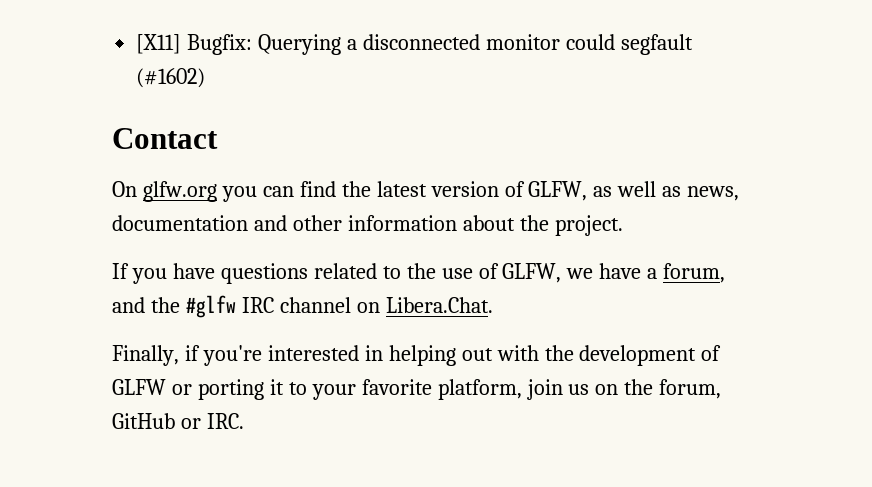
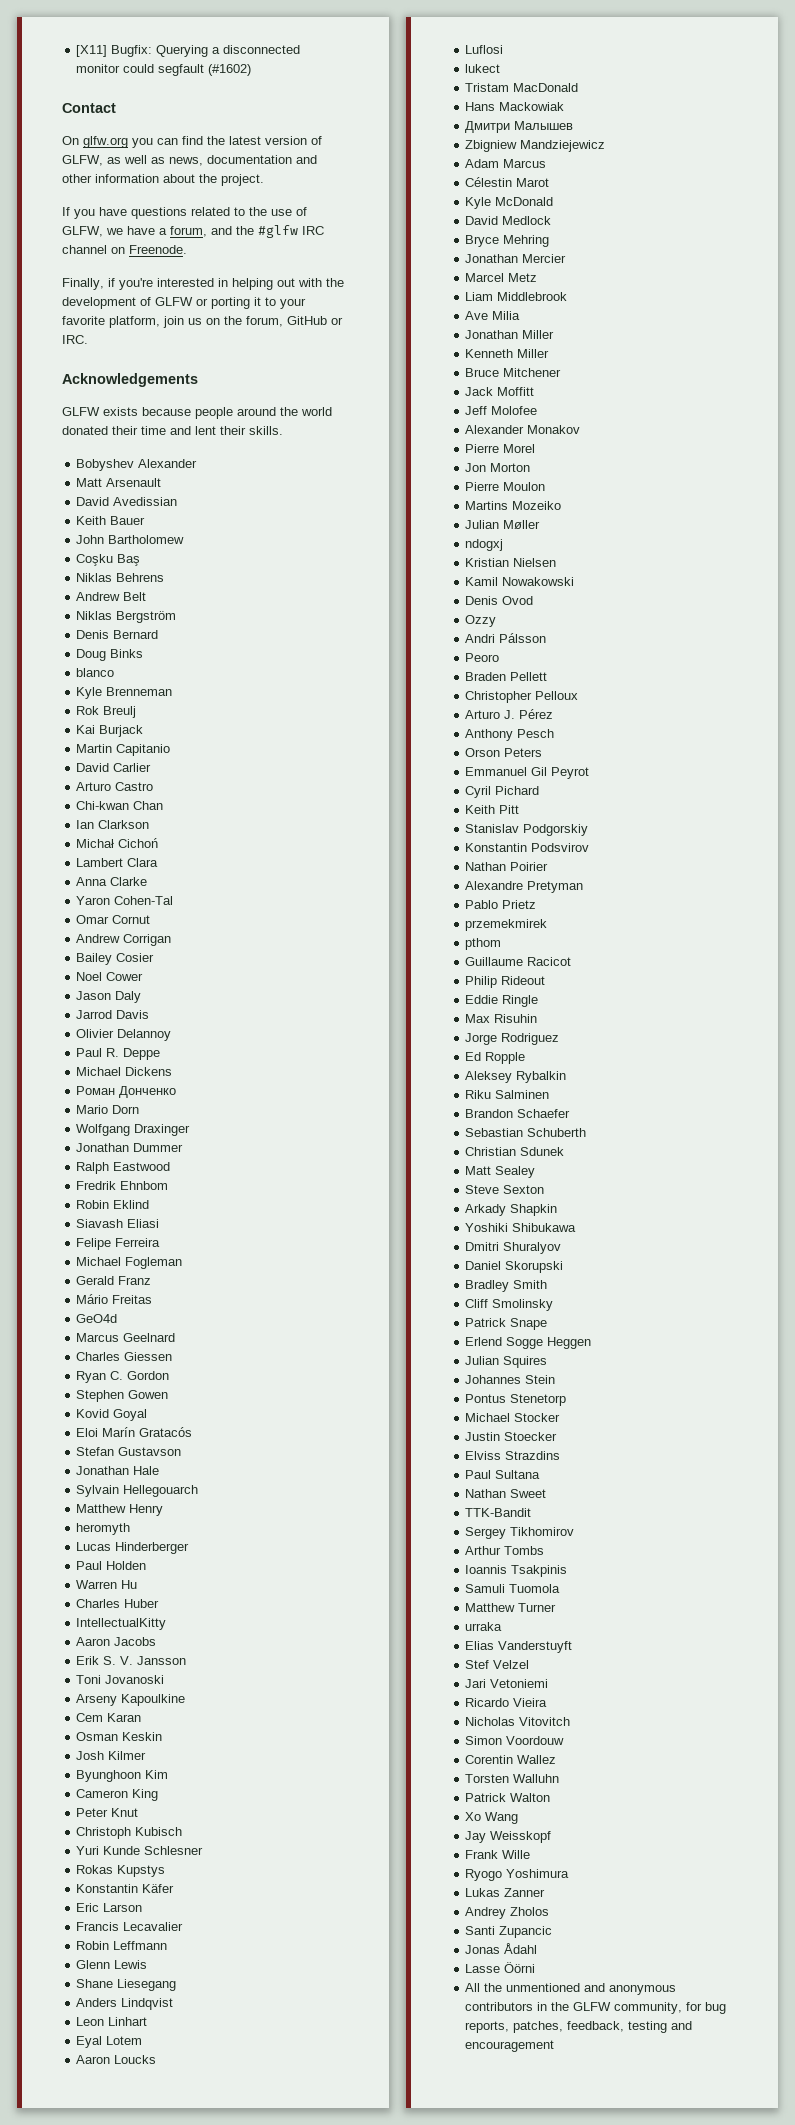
[385,297,493,313] Libera.Chat. -> [129,245,187,254] Freenode.
(244, 421) none -> [62,373,198,387] [62,407,332,419] [62,426,283,435] [76,459,198,471] [76,478,162,487] [76,497,178,506] [76,516,146,525] [76,535,185,544] [76,554,141,566] [76,573,165,582] [76,592,147,601] [76,611,177,623] [76,630,159,639] [76,649,144,661] [76,668,115,677] [76,687,173,699] [76,706,137,718] [76,725,144,737] [76,744,171,756] [76,763,152,772] [76,782,154,791] [76,801,164,810] [76,820,150,829] [76,838,159,848] [76,858,159,867] [76,877,148,886] [76,896,174,905] [76,915,151,924] [76,934,172,946] [76,953,155,965] [76,972,144,981] [76,991,142,1003] [76,1010,150,1019] [76,1029,172,1041] [76,1048,161,1060] [76,1067,173,1076] [76,1086,177,1098] [76,1105,140,1114] [76,1124,191,1136] [76,1143,184,1152] [76,1162,171,1174] [76,1181,169,1190] [76,1200,150,1209] [76,1219,160,1228] [76,1238,161,1250] [76,1257,183,1269] [76,1276,152,1285] [76,1294,153,1304] [76,1314,118,1323] [76,1333,176,1342] [76,1352,173,1361] [76,1371,170,1383] [76,1390,169,1402] [76,1409,148,1421] [76,1427,193,1437] [76,1447,182,1456] [76,1466,160,1475] [76,1485,199,1497] [76,1504,164,1516] [76,1523,131,1535] [76,1542,190,1554] [76,1561,147,1570] [76,1580,138,1589] [76,1599,160,1608] [76,1618,167,1630] [76,1637,157,1646] [76,1656,187,1665] [76,1675,165,1684] [76,1694,186,1706] [76,1713,142,1722] [76,1732,163,1741] [76,1751,147,1760] [76,1770,169,1782] [76,1789,159,1801] [76,1808,139,1817] [76,1827,183,1839] [76,1846,204,1855] [76,1865,166,1877] [76,1884,175,1893] [76,1903,143,1912] [76,1922,184,1931] [76,1941,168,1950] [76,1960,148,1969] [76,1979,177,1991] [76,1998,174,2010] [76,2017,148,2026] [76,2036,143,2048] [76,2055,157,2064] [465,45,504,54] [465,64,501,73] [465,83,579,92] [465,102,565,111] [465,121,574,133] [465,140,606,152] [465,159,547,168] [465,177,550,187] [465,197,554,209] [465,216,552,225] [465,235,550,247] [465,254,567,263] [465,273,538,282] [465,292,568,301] [465,311,521,320] [465,330,555,339] [465,349,550,358] [465,368,562,377] [465,387,535,396] [465,406,538,415] [465,425,581,434] [465,444,536,453] [465,463,531,472] [465,482,546,491] [465,501,562,510] [465,520,541,529] [465,539,504,551] [465,558,557,567] [465,577,575,586] [465,596,534,605] [465,615,497,627] [465,633,547,643] [465,653,500,662] [465,672,548,681] [465,691,579,703] [465,709,554,719] [465,729,555,741] [465,748,543,757] [465,767,590,779] [465,786,540,798] [465,805,520,814] [465,824,589,836] [465,843,590,852] [465,862,549,871] [465,881,584,893] [465,900,537,909] [465,919,548,931] [465,938,502,950] [465,957,572,966] [465,976,546,988] [465,995,539,1007] [465,1014,538,1023] [465,1033,560,1045] [465,1052,526,1064] [465,1071,567,1083] [465,1090,550,1099] [465,1109,571,1118] [465,1128,587,1137] [465,1147,565,1156] [465,1166,536,1178] [465,1185,545,1194] [465,1204,558,1216] [465,1223,577,1232] [465,1242,562,1254] [465,1261,564,1273] [465,1280,548,1292] [465,1299,554,1311] [465,1318,548,1330] [465,1337,592,1349] [465,1356,548,1368] [465,1375,556,1384] [465,1394,567,1406] [465,1413,561,1422] [465,1432,558,1441] [465,1451,561,1460] [465,1470,541,1479] [465,1489,547,1498] [465,1508,532,1517] [465,1527,575,1539] [465,1546,545,1555] [465,1565,568,1577] [465,1584,561,1593] [465,1603,557,1612] [465,1622,503,1631] [465,1641,573,1653] [465,1660,530,1669] [465,1679,549,1688] [465,1698,548,1707] [465,1717,571,1726] [465,1736,565,1745] [465,1755,557,1764] [465,1774,560,1783] [465,1793,551,1802] [465,1812,519,1824] [465,1831,552,1843] [465,1850,531,1859] [465,1869,570,1881] [465,1888,546,1897] [465,1907,550,1919] [465,1926,553,1938] [465,1943,538,1954] [465,1962,536,1973] [465,1983,677,1995] [465,2002,727,2014] [465,2021,693,2033] [465,2040,555,2052] // Acknowledgements // GLFW exists because people around the world donated their time and lent their skills. // Bobyshev Alexander // Matt Arsenault // David Avedissian // Keith Bauer // John Bartholomew // Coşku Baş // Niklas Behrens // Andrew Belt // Niklas Bergström // Denis Bernard // Doug Binks // blanco // Kyle Brenneman // Rok Breulj // Kai Burjack // Martin Capitanio // David Carlier // Arturo Castro // Chi-kwan Chan // Ian Clarkson // Michał Cichoń // Lambert Clara // Anna Clarke // Yaron Cohen-Tal // Omar Cornut // Andrew Corrigan // Bailey Cosier // Noel Cower // Jason Daly // Jarrod Davis // Olivier Delannoy // Paul R. Deppe // Michael Dickens // Роман Донченко // Mario Dorn // Wolfgang Draxinger // Jonathan Dummer // Ralph Eastwood // Fredrik Ehnbom // Robin Eklind // Siavash Eliasi // Felipe Ferreira // Michael Fogleman // Gerald Franz // Mário Freitas // GeO4d // Marcus Geelnard // Charles Giessen // Ryan C. Gordon // Stephen Gowen // Kovid Goyal // Eloi Marín Gratacós // Stefan Gustavson // Jonathan Hale // Sylvain Hellegouarch // Matthew Henry // heromyth // Lucas Hinderberger // Paul Holden // Warren Hu // Charles Huber // IntellectualKitty // Aaron Jacobs // Erik S. V. Jansson // Toni Jovanoski // Arseny Kapoulkine // Cem Karan // Osman Keskin // Josh Kilmer // Byunghoon Kim // Cameron King // Peter Knut // Christoph Kubisch // Yuri Kunde Schlesner // Rokas Kupstys // Konstantin Käfer // Eric Larson // Francis Lecavalier // Robin Leffmann // Glenn Lewis // Shane Liesegang // Anders Lindqvist // Leon Linhart // Eyal Lotem // Aaron Loucks // Luflosi // lukect // Tristam MacDonald // Hans Mackowiak // Дмитри Малышев // Zbigniew Mandziejewicz // Adam Marcus // Célestin Marot // Kyle McDonald // David Medlock // Bryce Mehring // Jonathan Mercier // Marcel Metz // Liam Middlebrook // Ave Milia // Jonathan Miller // Kenneth Miller // Bruce Mitchener // Jack Moffitt // Jeff Molofee // Alexander Monakov // Pierre Morel // Jon Morton // Pierre Moulon // Martins Mozeiko // Julian Møller // ndogxj // Kristian Nielsen // Kamil Nowakowski // Denis Ovod // Ozzy // Andri Pálsson // Peoro // Braden Pellett // Christopher Pelloux // Arturo J. Pérez // Anthony Pesch // Orson Peters // Emmanuel Gil Peyrot // Cyril Pichard // Keith Pitt // Stanislav Podgorskiy // Konstantin Podsvirov // Nathan Poirier // Alexandre Pretyman // Pablo Prietz // przemekmirek // pthom // Guillaume Racicot // Philip Rideout // Eddie Ringle // Max Risuhin // Jorge Rodriguez // Ed Ropple // Aleksey Rybalkin // Riku Salminen // Brandon Schaefer // Sebastian Schuberth // Christian Sdunek // Matt Sealey // Steve Sexton // Arkady Shapkin // Yoshiki Shibukawa // Dmitri Shuralyov // Daniel Skorupski // Bradley Smith // Cliff Smolinsky // Patrick Snape // Erlend Sogge Heggen // Julian Squires // Johannes Stein // Pontus Stenetorp // Michael Stocker // Justin Stoecker // Elviss Strazdins // Paul Sultana // Nathan Sweet // TTK-Bandit // Sergey Tikhomirov // Arthur Tombs // Ioannis Tsakpinis // Samuli Tuomola // Matthew Turner // urraka // Elias Vanderstuyft // Stef Velzel // Jari Vetoniemi // Ricardo Vieira // Nicholas Vitovitch // Simon Voordouw // Corentin Wallez // Torsten Walluhn // Patrick Walton // Xo Wang // Jay Weisskopf // Frank Wille // Ryogo Yoshimura // Lukas Zanner // Andrey Zholos // Santi Zupancic // Jonas Ådahl // Lasse Öörni // All the unmentioned and anonymous contributors in the GLFW community, for bug reports, patches, feedback, testing and encouragement

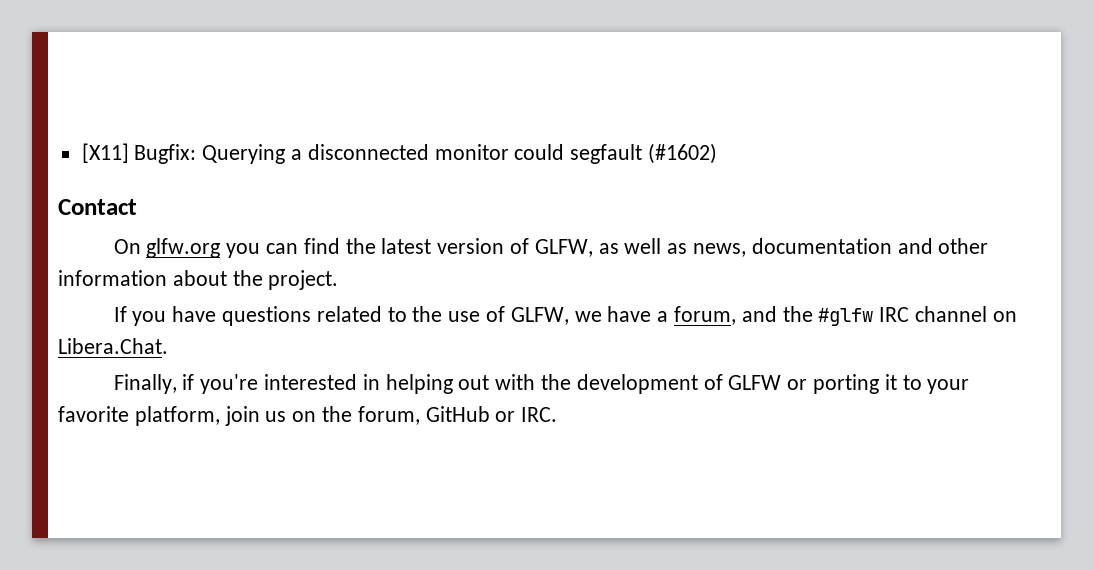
[129,245,187,254] Freenode. -> [58,338,168,354] Libera.Chat.
[62,373,198,387] [62,407,332,419] [62,426,283,435] [76,459,198,471] [76,478,162,487] [76,497,178,506] [76,516,146,525] [76,535,185,544] [76,554,141,566] [76,573,165,582] [76,592,147,601] [76,611,177,623] [76,630,159,639] [76,649,144,661] [76,668,115,677] [76,687,173,699] [76,706,137,718] [76,725,144,737] [76,744,171,756] [76,763,152,772] [76,782,154,791] [76,801,164,810] [76,820,150,829] [76,838,159,848] [76,858,159,867] [76,877,148,886] [76,896,174,905] [76,915,151,924] [76,934,172,946] [76,953,155,965] [76,972,144,981] [76,991,142,1003] [76,1010,150,1019] [76,1029,172,1041] [76,1048,161,1060] [76,1067,173,1076] [76,1086,177,1098] [76,1105,140,1114] [76,1124,191,1136] [76,1143,184,1152] [76,1162,171,1174] [76,1181,169,1190] [76,1200,150,1209] [76,1219,160,1228] [76,1238,161,1250] [76,1257,183,1269] [76,1276,152,1285] [76,1294,153,1304] [76,1314,118,1323] [76,1333,176,1342] [76,1352,173,1361] [76,1371,170,1383] [76,1390,169,1402] [76,1409,148,1421] [76,1427,193,1437] [76,1447,182,1456] [76,1466,160,1475] [76,1485,199,1497] [76,1504,164,1516] [76,1523,131,1535] [76,1542,190,1554] [76,1561,147,1570] [76,1580,138,1589] [76,1599,160,1608] [76,1618,167,1630] [76,1637,157,1646] [76,1656,187,1665] [76,1675,165,1684] [76,1694,186,1706] [76,1713,142,1722] [76,1732,163,1741] [76,1751,147,1760] [76,1770,169,1782] [76,1789,159,1801] [76,1808,139,1817] [76,1827,183,1839] [76,1846,204,1855] [76,1865,166,1877] [76,1884,175,1893] [76,1903,143,1912] [76,1922,184,1931] [76,1941,168,1950] [76,1960,148,1969] [76,1979,177,1991] [76,1998,174,2010] [76,2017,148,2026] [76,2036,143,2048] [76,2055,157,2064] [465,45,504,54] [465,64,501,73] [465,83,579,92] [465,102,565,111] [465,121,574,133] [465,140,606,152] [465,159,547,168] [465,177,550,187] [465,197,554,209] [465,216,552,225] [465,235,550,247] [465,254,567,263] [465,273,538,282] [465,292,568,301] [465,311,521,320] [465,330,555,339] [465,349,550,358] [465,368,562,377] [465,387,535,396] [465,406,538,415] [465,425,581,434] [465,444,536,453] [465,463,531,472] [465,482,546,491] [465,501,562,510] [465,520,541,529] [465,539,504,551] [465,558,557,567] [465,577,575,586] [465,596,534,605] [465,615,497,627] [465,633,547,643] [465,653,500,662] [465,672,548,681] [465,691,579,703] [465,709,554,719] [465,729,555,741] [465,748,543,757] [465,767,590,779] [465,786,540,798] [465,805,520,814] [465,824,589,836] [465,843,590,852] [465,862,549,871] [465,881,584,893] [465,900,537,909] [465,919,548,931] [465,938,502,950] [465,957,572,966] [465,976,546,988] [465,995,539,1007] [465,1014,538,1023] [465,1033,560,1045] [465,1052,526,1064] [465,1071,567,1083] [465,1090,550,1099] [465,1109,571,1118] [465,1128,587,1137] [465,1147,565,1156] [465,1166,536,1178] [465,1185,545,1194] [465,1204,558,1216] [465,1223,577,1232] [465,1242,562,1254] [465,1261,564,1273] [465,1280,548,1292] [465,1299,554,1311] [465,1318,548,1330] [465,1337,592,1349] [465,1356,548,1368] [465,1375,556,1384] [465,1394,567,1406] [465,1413,561,1422] [465,1432,558,1441] [465,1451,561,1460] [465,1470,541,1479] [465,1489,547,1498] [465,1508,532,1517] [465,1527,575,1539] [465,1546,545,1555] [465,1565,568,1577] [465,1584,561,1593] [465,1603,557,1612] [465,1622,503,1631] [465,1641,573,1653] [465,1660,530,1669] [465,1679,549,1688] [465,1698,548,1707] [465,1717,571,1726] [465,1736,565,1745] [465,1755,557,1764] [465,1774,560,1783] [465,1793,551,1802] [465,1812,519,1824] [465,1831,552,1843] [465,1850,531,1859] [465,1869,570,1881] [465,1888,546,1897] [465,1907,550,1919] [465,1926,553,1938] [465,1943,538,1954] [465,1962,536,1973] [465,1983,677,1995] [465,2002,727,2014] [465,2021,693,2033] [465,2040,555,2052] // Acknowledgements // GLFW exists because people around the world donated their time and lent their skills. // Bobyshev Alexander // Matt Arsenault // David Avedissian // Keith Bauer // John Bartholomew // Coşku Baş // Niklas Behrens // Andrew Belt // Niklas Bergström // Denis Bernard // Doug Binks // blanco // Kyle Brenneman // Rok Breulj // Kai Burjack // Martin Capitanio // David Carlier // Arturo Castro // Chi-kwan Chan // Ian Clarkson // Michał Cichoń // Lambert Clara // Anna Clarke // Yaron Cohen-Tal // Omar Cornut // Andrew Corrigan // Bailey Cosier // Noel Cower // Jason Daly // Jarrod Davis // Olivier Delannoy // Paul R. Deppe // Michael Dickens // Роман Донченко // Mario Dorn // Wolfgang Draxinger // Jonathan Dummer // Ralph Eastwood // Fredrik Ehnbom // Robin Eklind // Siavash Eliasi // Felipe Ferreira // Michael Fogleman // Gerald Franz // Mário Freitas // GeO4d // Marcus Geelnard // Charles Giessen // Ryan C. Gordon // Stephen Gowen // Kovid Goyal // Eloi Marín Gratacós // Stefan Gustavson // Jonathan Hale // Sylvain Hellegouarch // Matthew Henry // heromyth // Lucas Hinderberger // Paul Holden // Warren Hu // Charles Huber // IntellectualKitty // Aaron Jacobs // Erik S. V. Jansson // Toni Jovanoski // Arseny Kapoulkine // Cem Karan // Osman Keskin // Josh Kilmer // Byunghoon Kim // Cameron King // Peter Knut // Christoph Kubisch // Yuri Kunde Schlesner // Rokas Kupstys // Konstantin Käfer // Eric Larson // Francis Lecavalier // Robin Leffmann // Glenn Lewis // Shane Liesegang // Anders Lindqvist // Leon Linhart // Eyal Lotem // Aaron Loucks // Luflosi // lukect // Tristam MacDonald // Hans Mackowiak // Дмитри Малышев // Zbigniew Mandziejewicz // Adam Marcus // Célestin Marot // Kyle McDonald // David Medlock // Bryce Mehring // Jonathan Mercier // Marcel Metz // Liam Middlebrook // Ave Milia // Jonathan Miller // Kenneth Miller // Bruce Mitchener // Jack Moffitt // Jeff Molofee // Alexander Monakov // Pierre Morel // Jon Morton // Pierre Moulon // Martins Mozeiko // Julian Møller // ndogxj // Kristian Nielsen // Kamil Nowakowski // Denis Ovod // Ozzy // Andri Pálsson // Peoro // Braden Pellett // Christopher Pelloux // Arturo J. Pérez // Anthony Pesch // Orson Peters // Emmanuel Gil Peyrot // Cyril Pichard // Keith Pitt // Stanislav Podgorskiy // Konstantin Podsvirov // Nathan Poirier // Alexandre Pretyman // Pablo Prietz // przemekmirek // pthom // Guillaume Racicot // Philip Rideout // Eddie Ringle // Max Risuhin // Jorge Rodriguez // Ed Ropple // Aleksey Rybalkin // Riku Salminen // Brandon Schaefer // Sebastian Schuberth // Christian Sdunek // Matt Sealey // Steve Sexton // Arkady Shapkin // Yoshiki Shibukawa // Dmitri Shuralyov // Daniel Skorupski // Bradley Smith // Cliff Smolinsky // Patrick Snape // Erlend Sogge Heggen // Julian Squires // Johannes Stein // Pontus Stenetorp // Michael Stocker // Justin Stoecker // Elviss Strazdins // Paul Sultana // Nathan Sweet // TTK-Bandit // Sergey Tikhomirov // Arthur Tombs // Ioannis Tsakpinis // Samuli Tuomola // Matthew Turner // urraka // Elias Vanderstuyft // Stef Velzel // Jari Vetoniemi // Ricardo Vieira // Nicholas Vitovitch // Simon Voordouw // Corentin Wallez // Torsten Walluhn // Patrick Walton // Xo Wang // Jay Weisskopf // Frank Wille // Ryogo Yoshimura // Lukas Zanner // Andrey Zholos // Santi Zupancic // Jonas Ådahl // Lasse Öörni // All the unmentioned and anonymous contributors in the GLFW community, for bug reports, patches, feedback, testing and encouragement -> (558, 414) none

